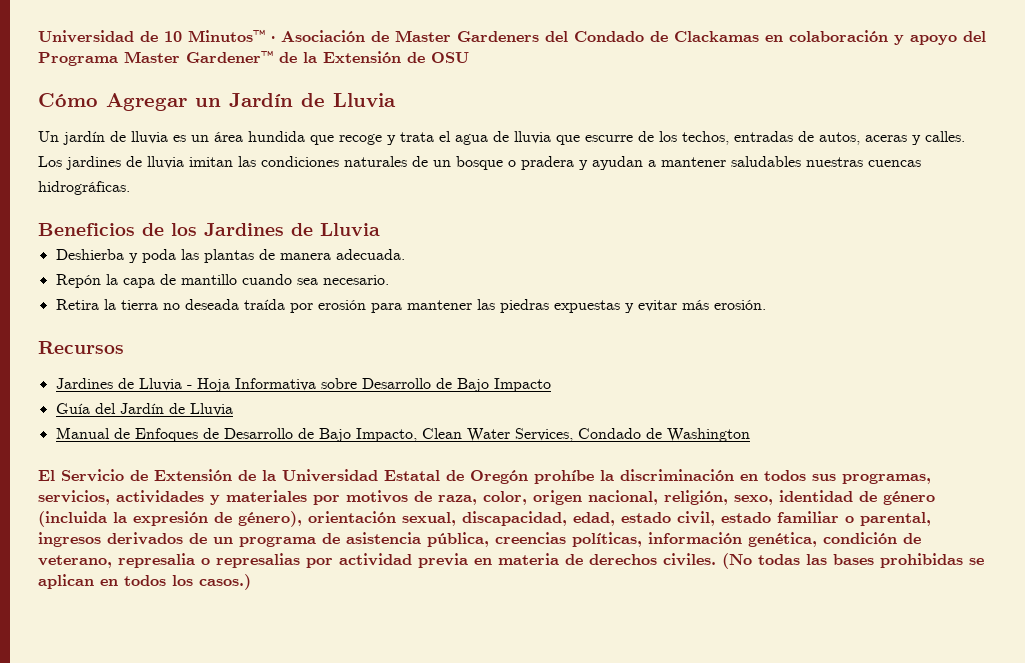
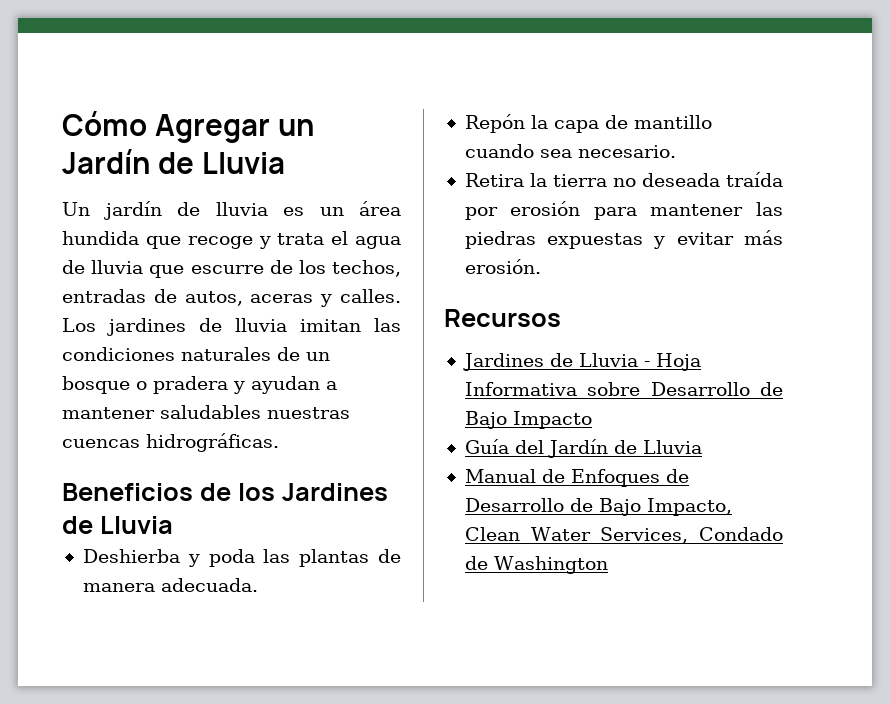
[38,29,986,45] [38,50,469,66] Universidad de 10 Minutos™ · Asociación de Master Gardeners del Condado de Clackamas en colaboración y apoyo del Programa Master Gardener™ de la Extensión de OSU // -> (62, 123) none
[38,469,931,484] [38,490,935,505] [38,511,931,527] [38,532,921,547] [38,553,984,569] [38,574,251,590] // El Servicio de Extensión de la Universidad Estatal de Oregón prohíbe la discriminación en todos sus programas, servicios, actividades y materiales por motivos de raza, color, origen nacional, religión, sexo, identidad de género (incluida la expresión de género), orientación sexual, discapacidad, edad, estado civil, estado familiar o parental, ingresos derivados de un programa de asistencia pública, creencias políticas, información genética, condición de veterano, represalia o represalias por actividad previa en materia de derechos civiles. (No todas las bases prohibidas se aplican en todos los casos.) -> (608, 565) none

